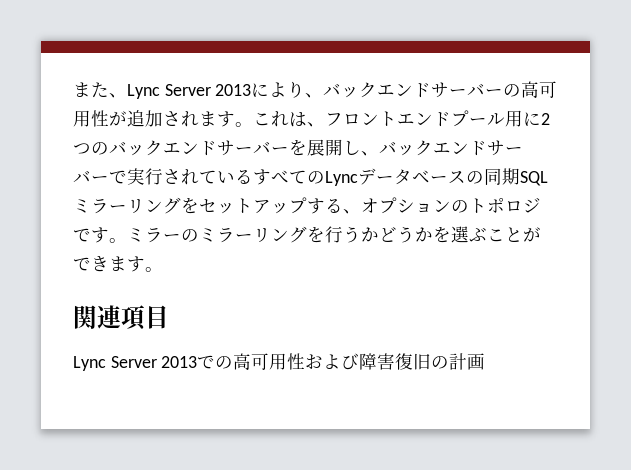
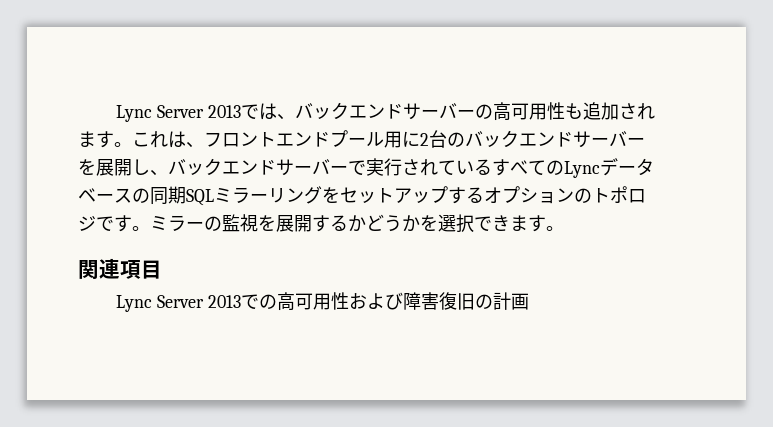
[73,81,306,99] また、Lync Server 2013により -> [116,103,277,122] Lync Server 2013では
[109,111,127,126] が -> [564,103,583,119] も
[73,143,91,154] つ -> [429,130,447,148] 台
[343,209,361,214] 、 -> (484, 195) none
[199,226,361,243] ミラーリングを行う -> [222,214,348,232] 監視を展開する
[469,227,541,242] ぶことが -> [456,214,474,233] 択

